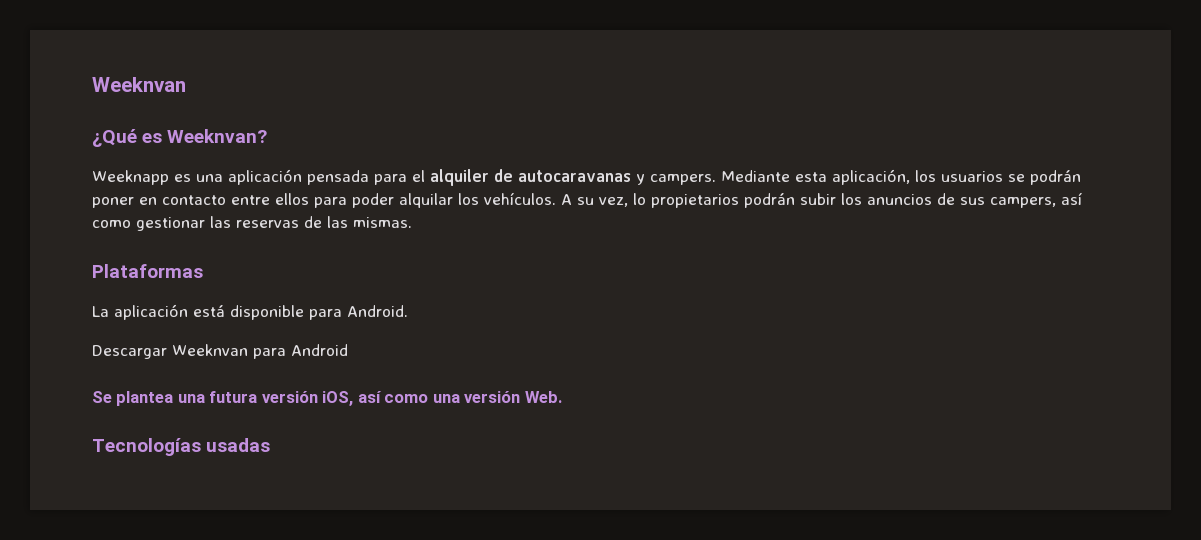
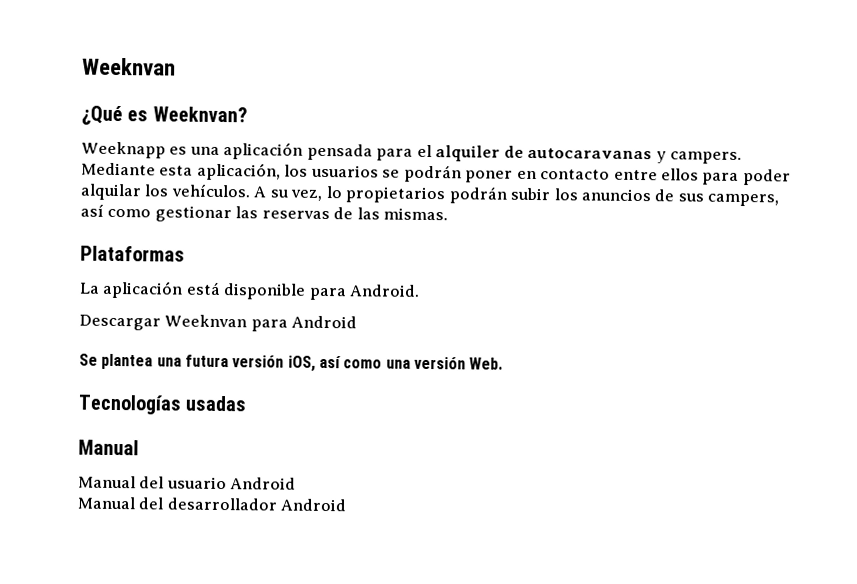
(271, 445) none -> [78,439,139,456] [78,475,297,490] [77,496,348,512] // Manual // Manual del usuario Android // Manual del desarrollador Android

